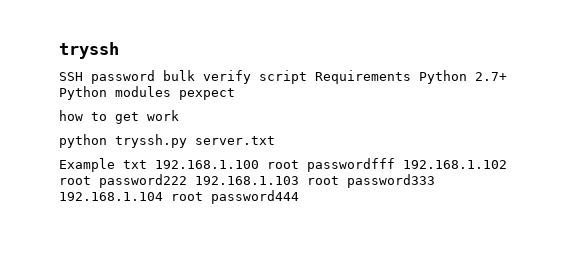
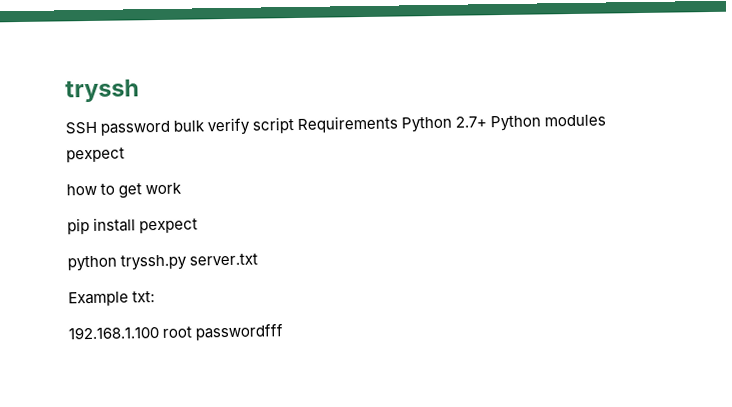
(179, 115) none -> [67,217,199,235] // pip install pexpect
[123,160,147,169] txt -> [132,291,156,303] txt: //
[403,160,507,169] [59,174,435,188] [59,190,299,204] 192.168.1.102 root password222 192.168.1.103 root password333 192.168.1.104 root password444 -> (284, 332) none

